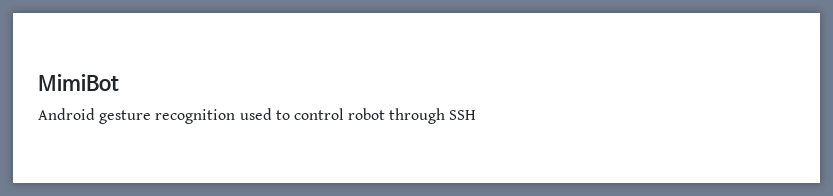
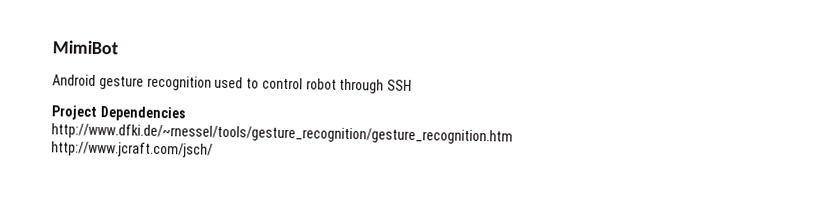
(477, 115) none -> [51,105,186,122] [51,123,513,145] [51,141,213,158] // Project Dependencies // http://www.dfki.de/~rnessel/tools/gesture_recognition/gesture_recognition.htm // http://www.jcraft.com/jsch/

